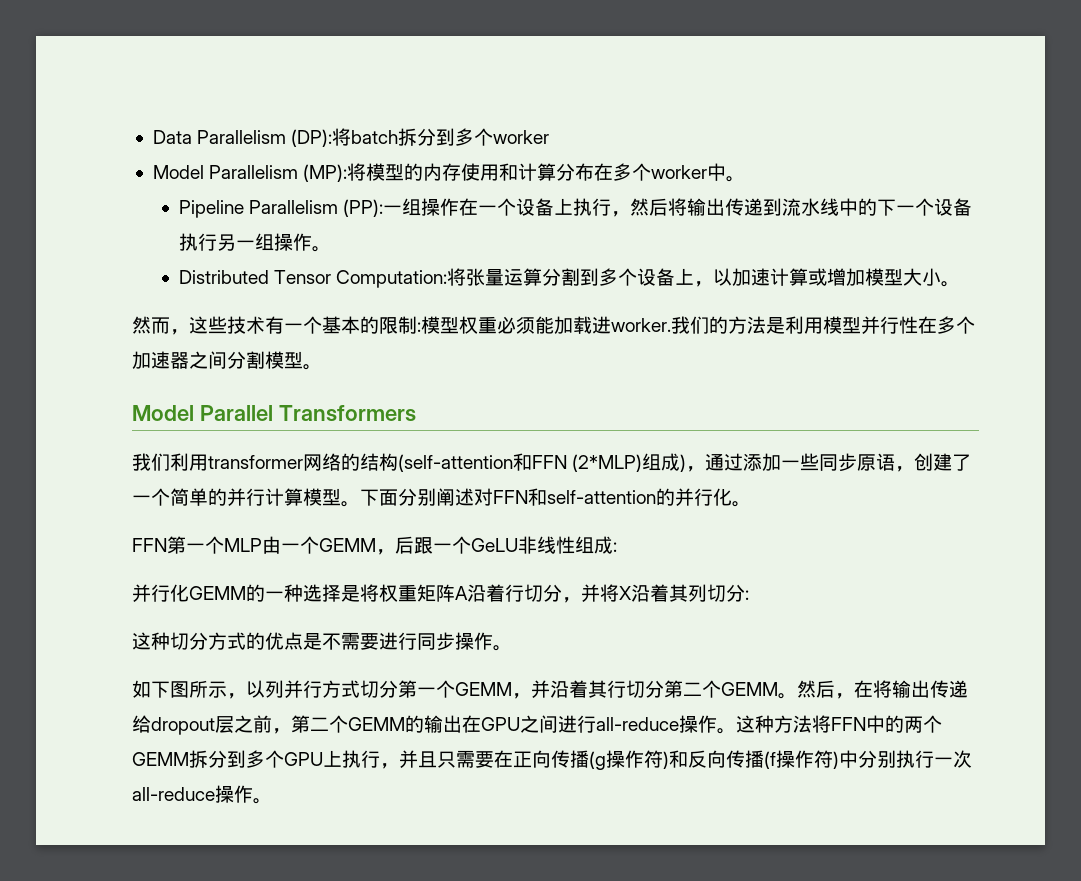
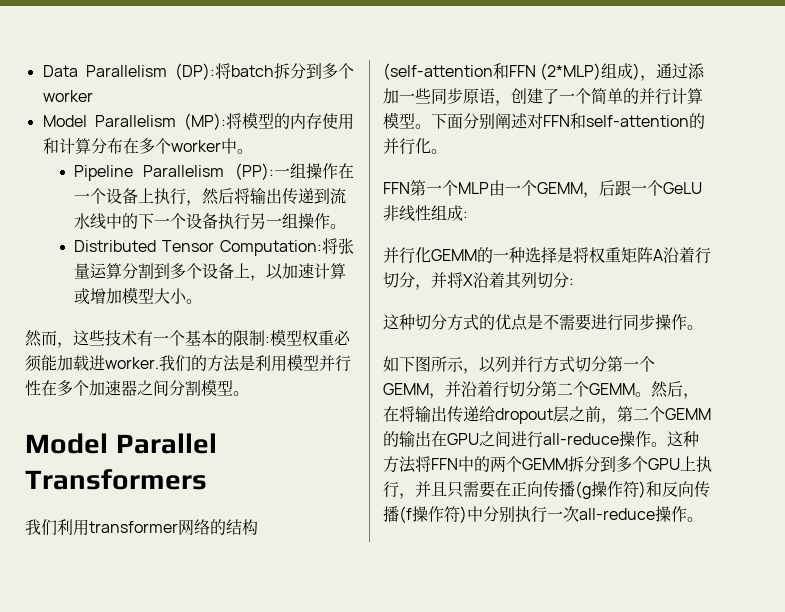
[588,680,607,698] 其 -> (493, 389) none

